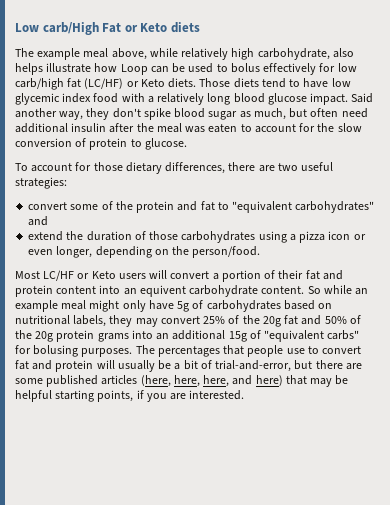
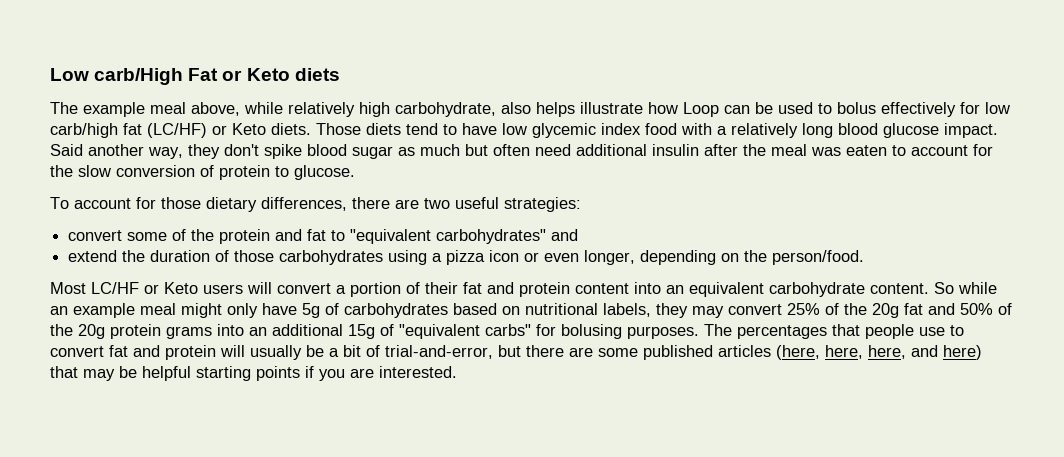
[253,108,286,120] much, -> [420,144,460,156] much
[139,285,186,297] equivent -> [689,282,764,297] equivalent
[97,390,134,402] points, -> [256,366,300,381] points

